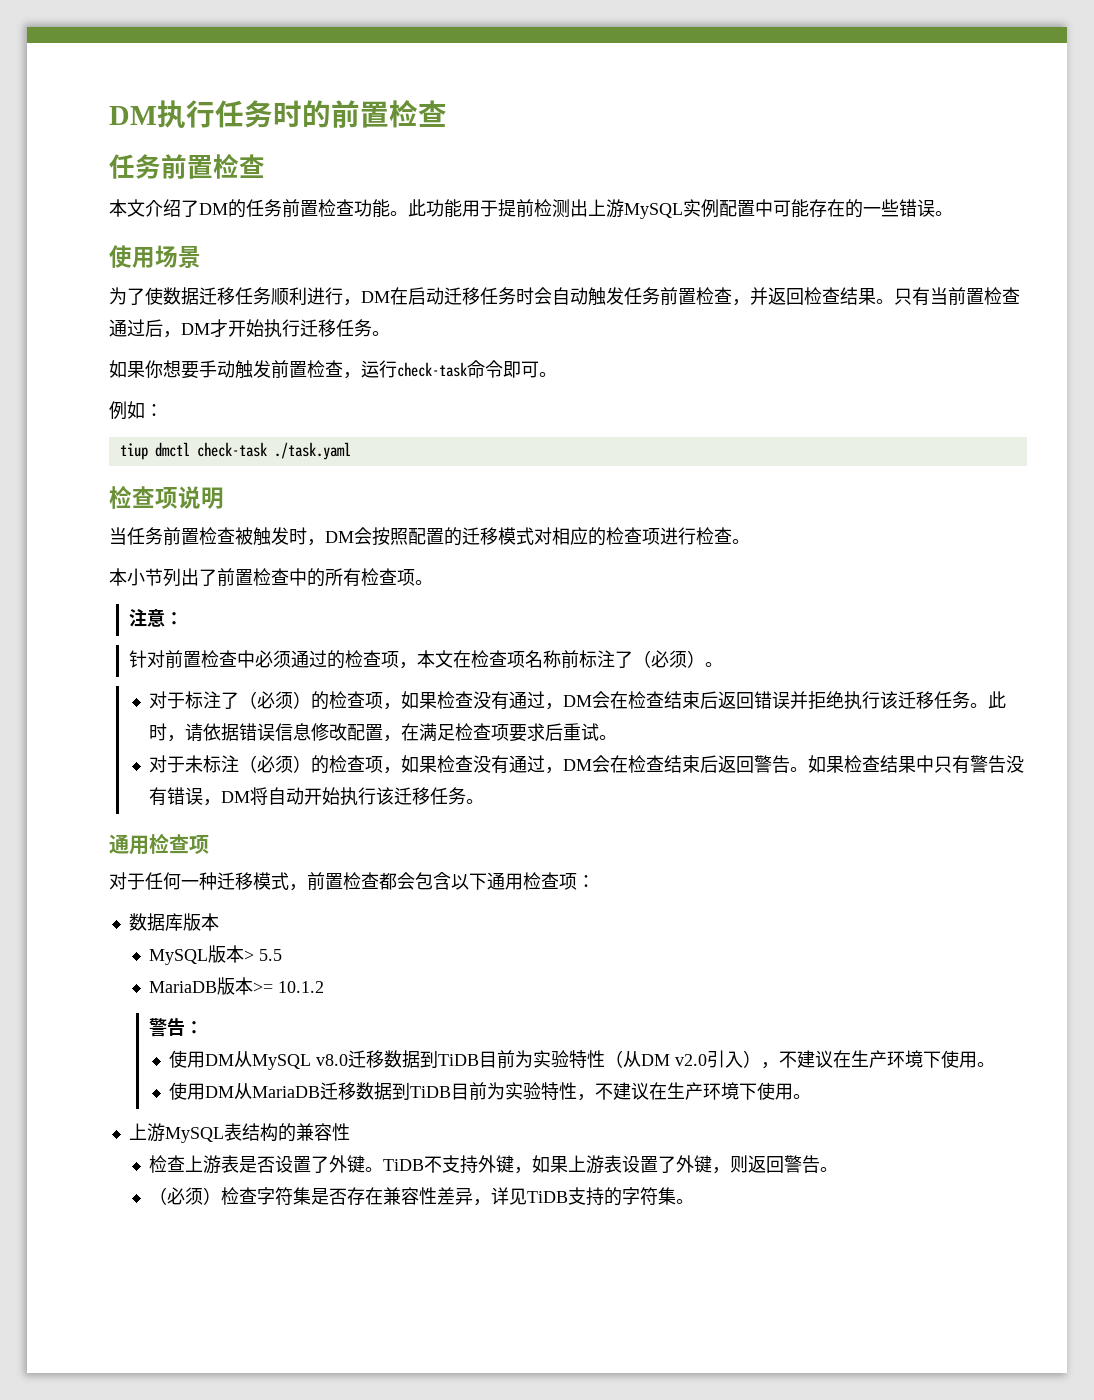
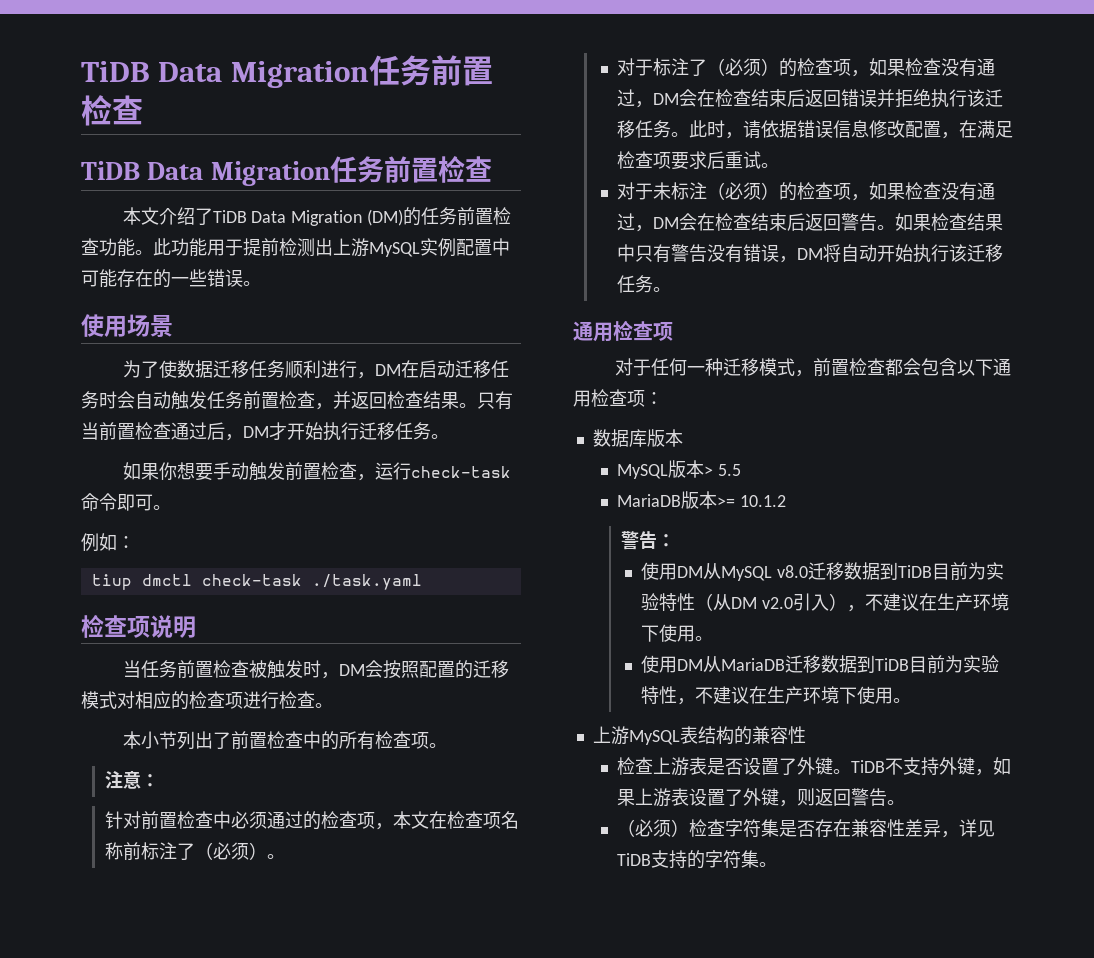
[109,100,447,128] DM执行任务时的前置检查 // -> [81,55,493,88] [81,95,143,126] [81,161,330,186] TiDB Data Migration任务前置检查 // TiDB Data Migration
[199,203,228,215] DM -> [212,209,404,226] TiDB Data Migration (DM)

